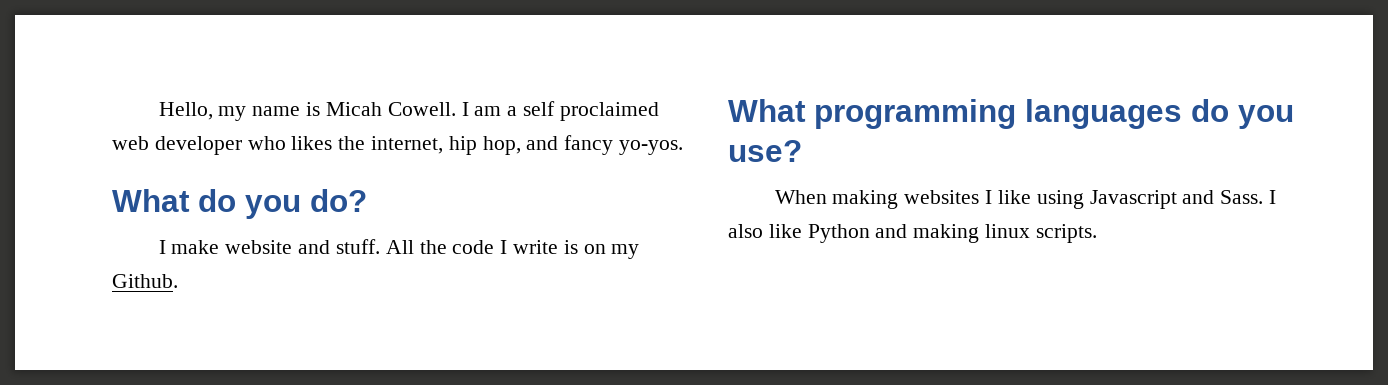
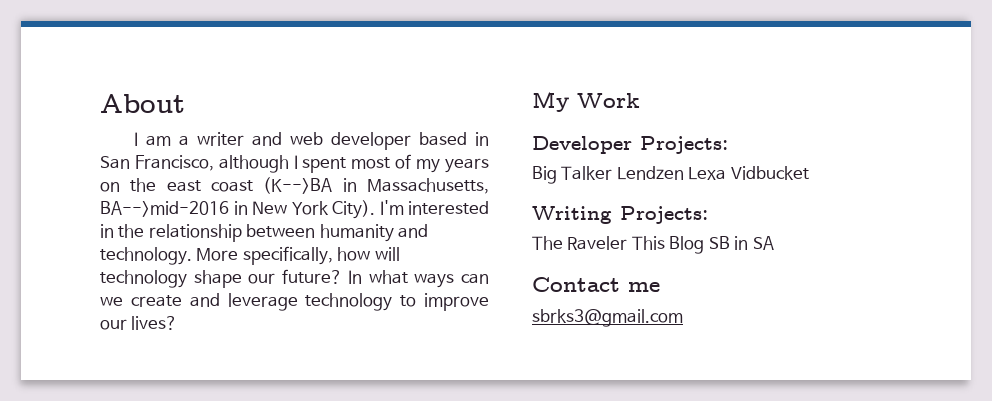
[158,101,659,121] [112,135,684,155] [112,189,367,219] [158,239,640,259] [112,274,178,288] [728,99,1294,129] [728,140,802,162] [774,190,1276,209] [728,224,1097,243] Hello, my name is Micah Cowell. I am a self proclaimed web developer who likes the internet, hip hop, and fancy yo-yos. // What do you do? // I make website and stuff. All the code I write is on my Github. // What programming languages do you use? // When making websites I like using Javascript and Sass. I also like Python and making linux scripts. -> [100,94,185,113] [133,132,489,150] [100,154,489,173] [100,177,489,194] [100,200,489,219] [100,224,429,242] [100,246,400,265] [100,269,490,288] [100,293,489,311] [100,316,178,330] [532,91,640,112] [532,136,728,154] [532,166,809,184] [532,206,708,224] [532,236,774,254] [532,277,660,292] [532,309,683,327] About // I am a writer and web developer based in San Francisco, although I spent most of my years on the east coast (K-->BA in Massachusetts, BA-->mid-2016 in New York City). I'm interested in the relationship between humanity and technology. More specifically, how will technology shape our future? In what ways can we create and leverage technology to improve our lives? // My Work // Developer Projects: // Big Talker Lendzen Lexa Vidbucket // Writing Projects: // The Raveler This Blog SB in SA // Contact me // sbrks3@gmail.com

